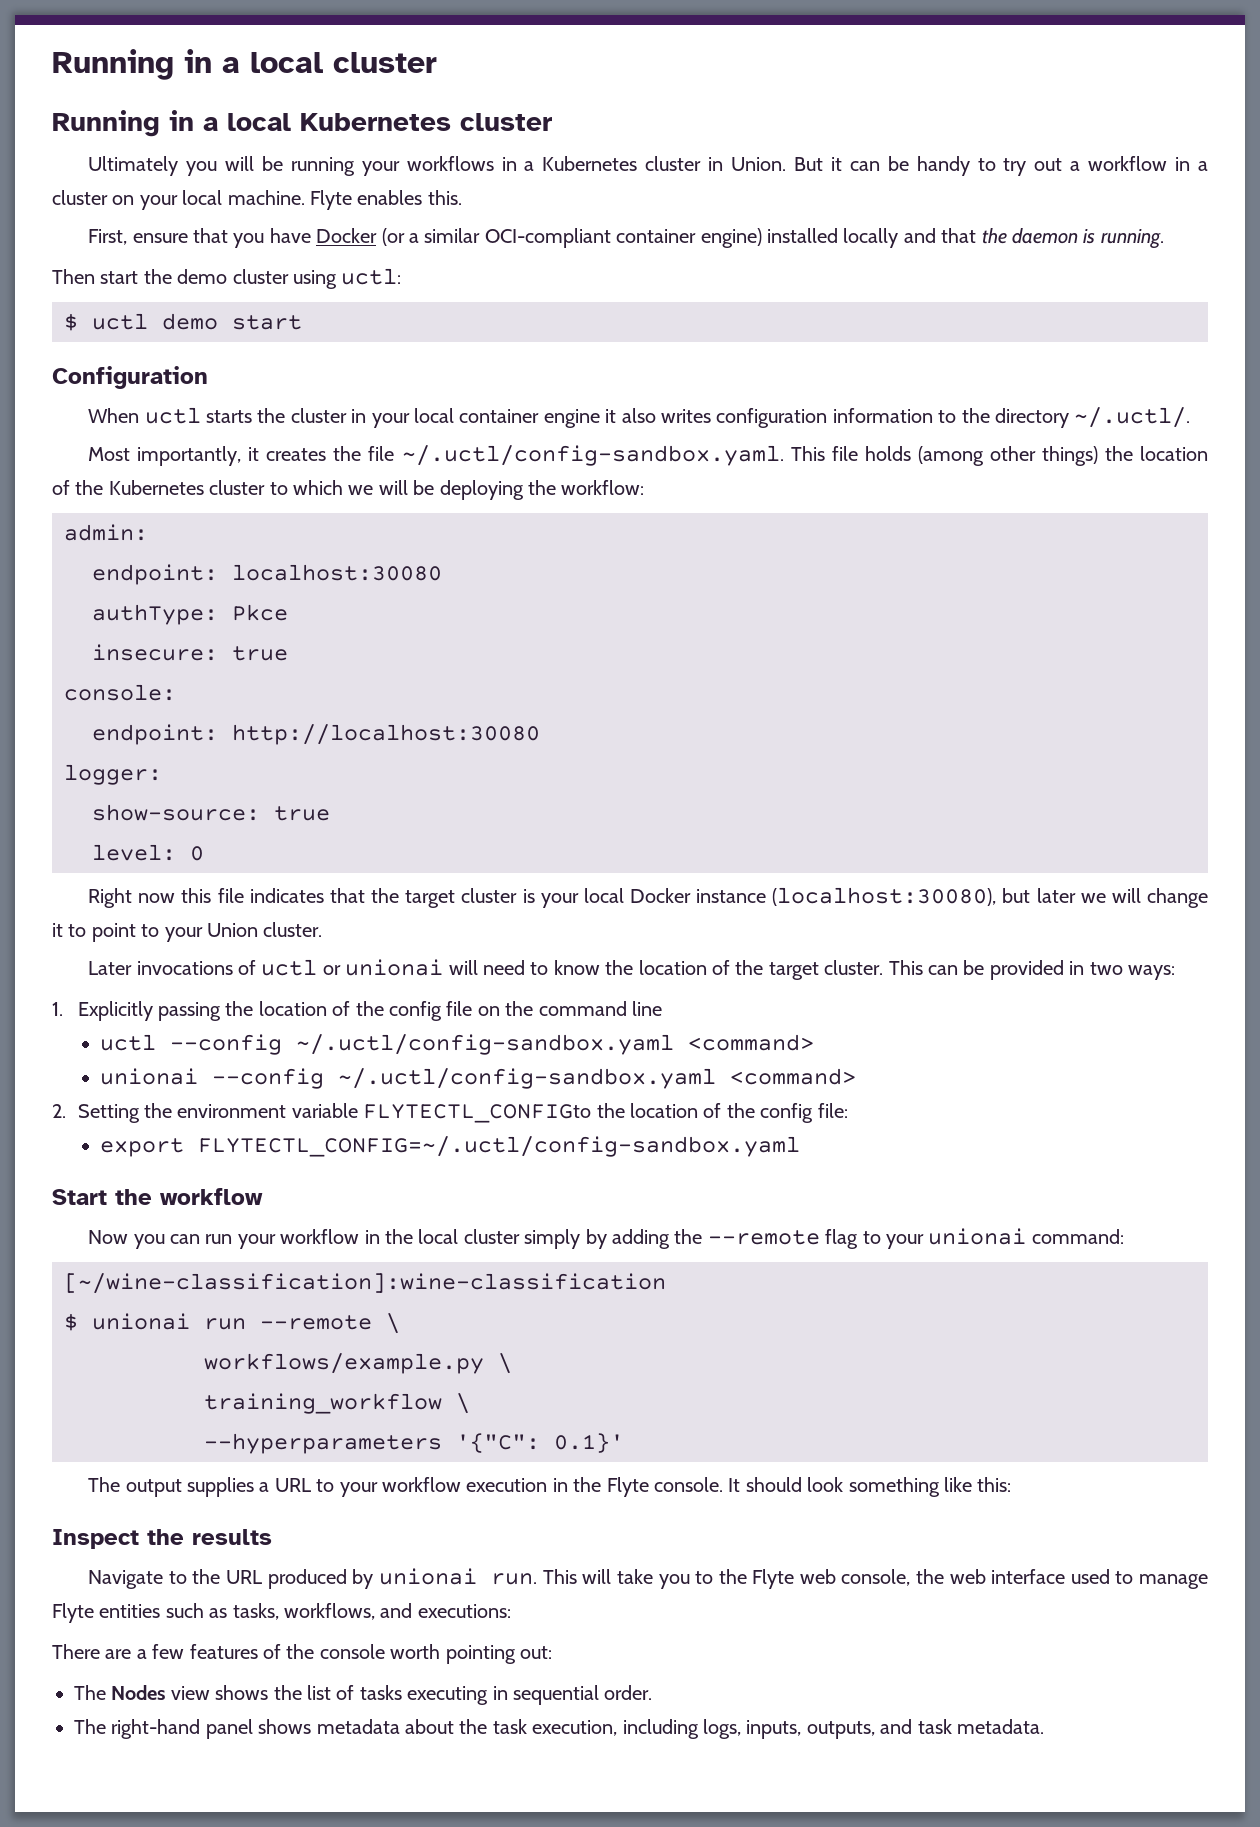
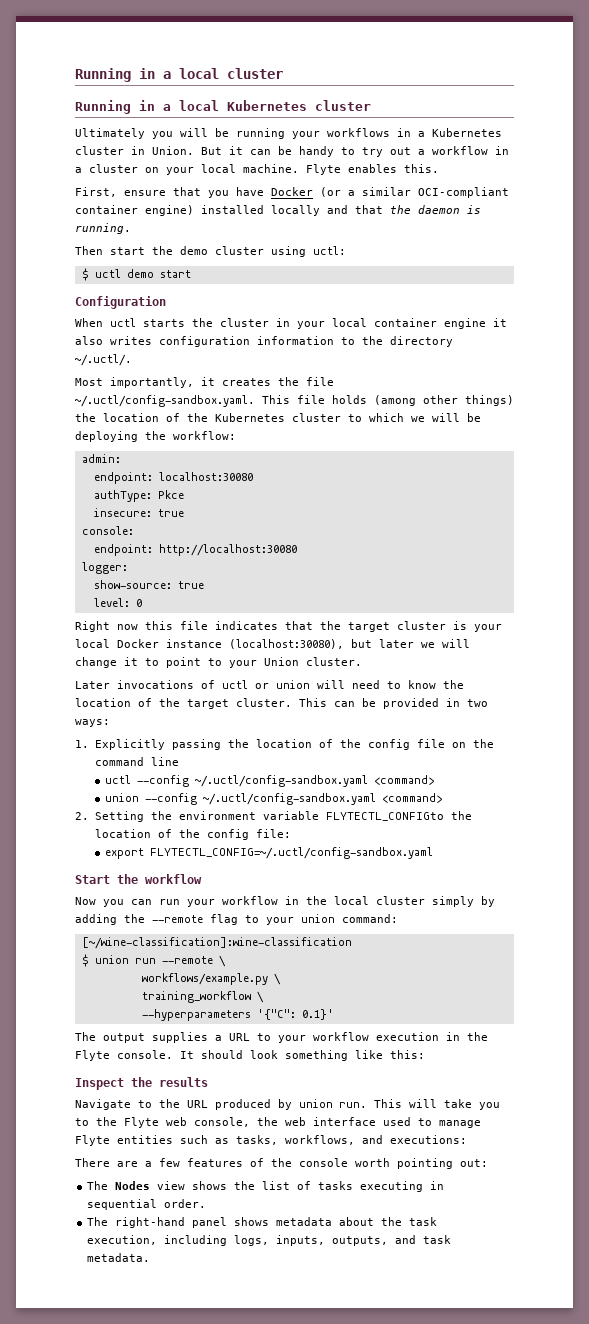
[345,959,444,976] unionai -> [276,680,310,689] union
[99,1068,198,1085] unionai -> [105,793,140,802] union
[928,1228,1027,1245] unionai -> [301,914,335,923] union
[92,1313,190,1330] unionai -> [94,955,129,964] union
[378,1568,477,1585] unionai -> [299,1099,333,1108] union

